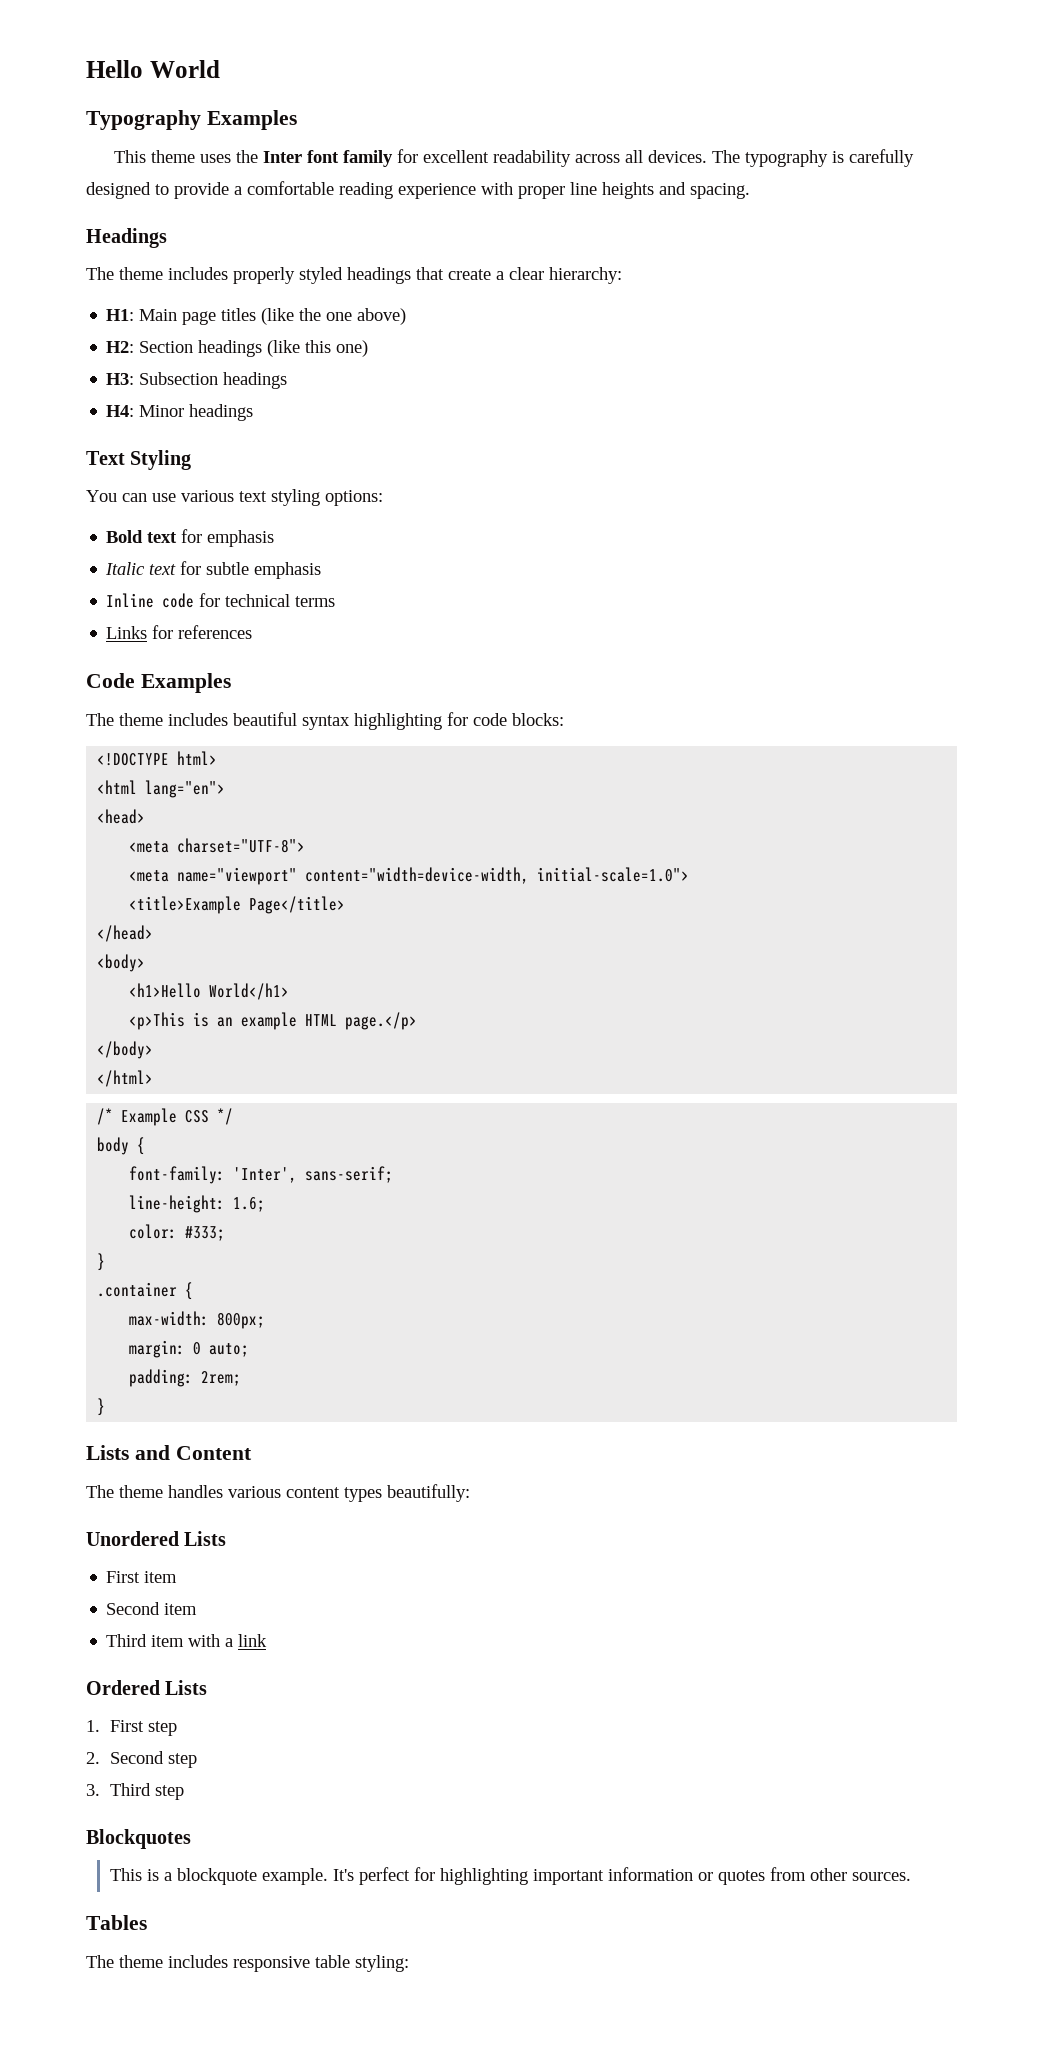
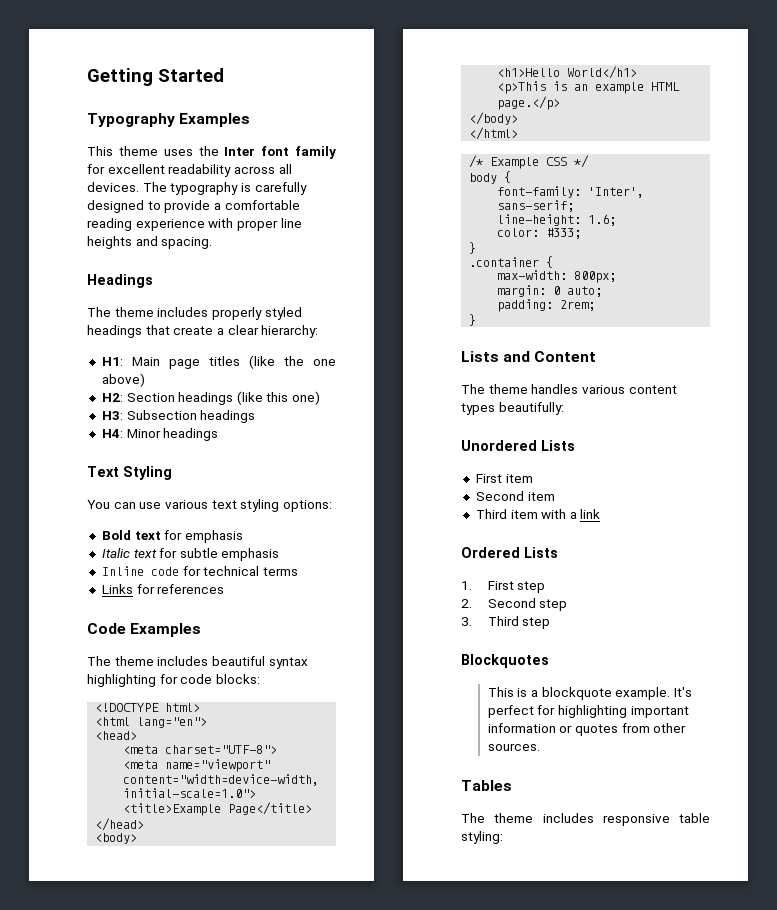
[86,60,220,78] Hello World -> [87,68,224,86] Getting Started

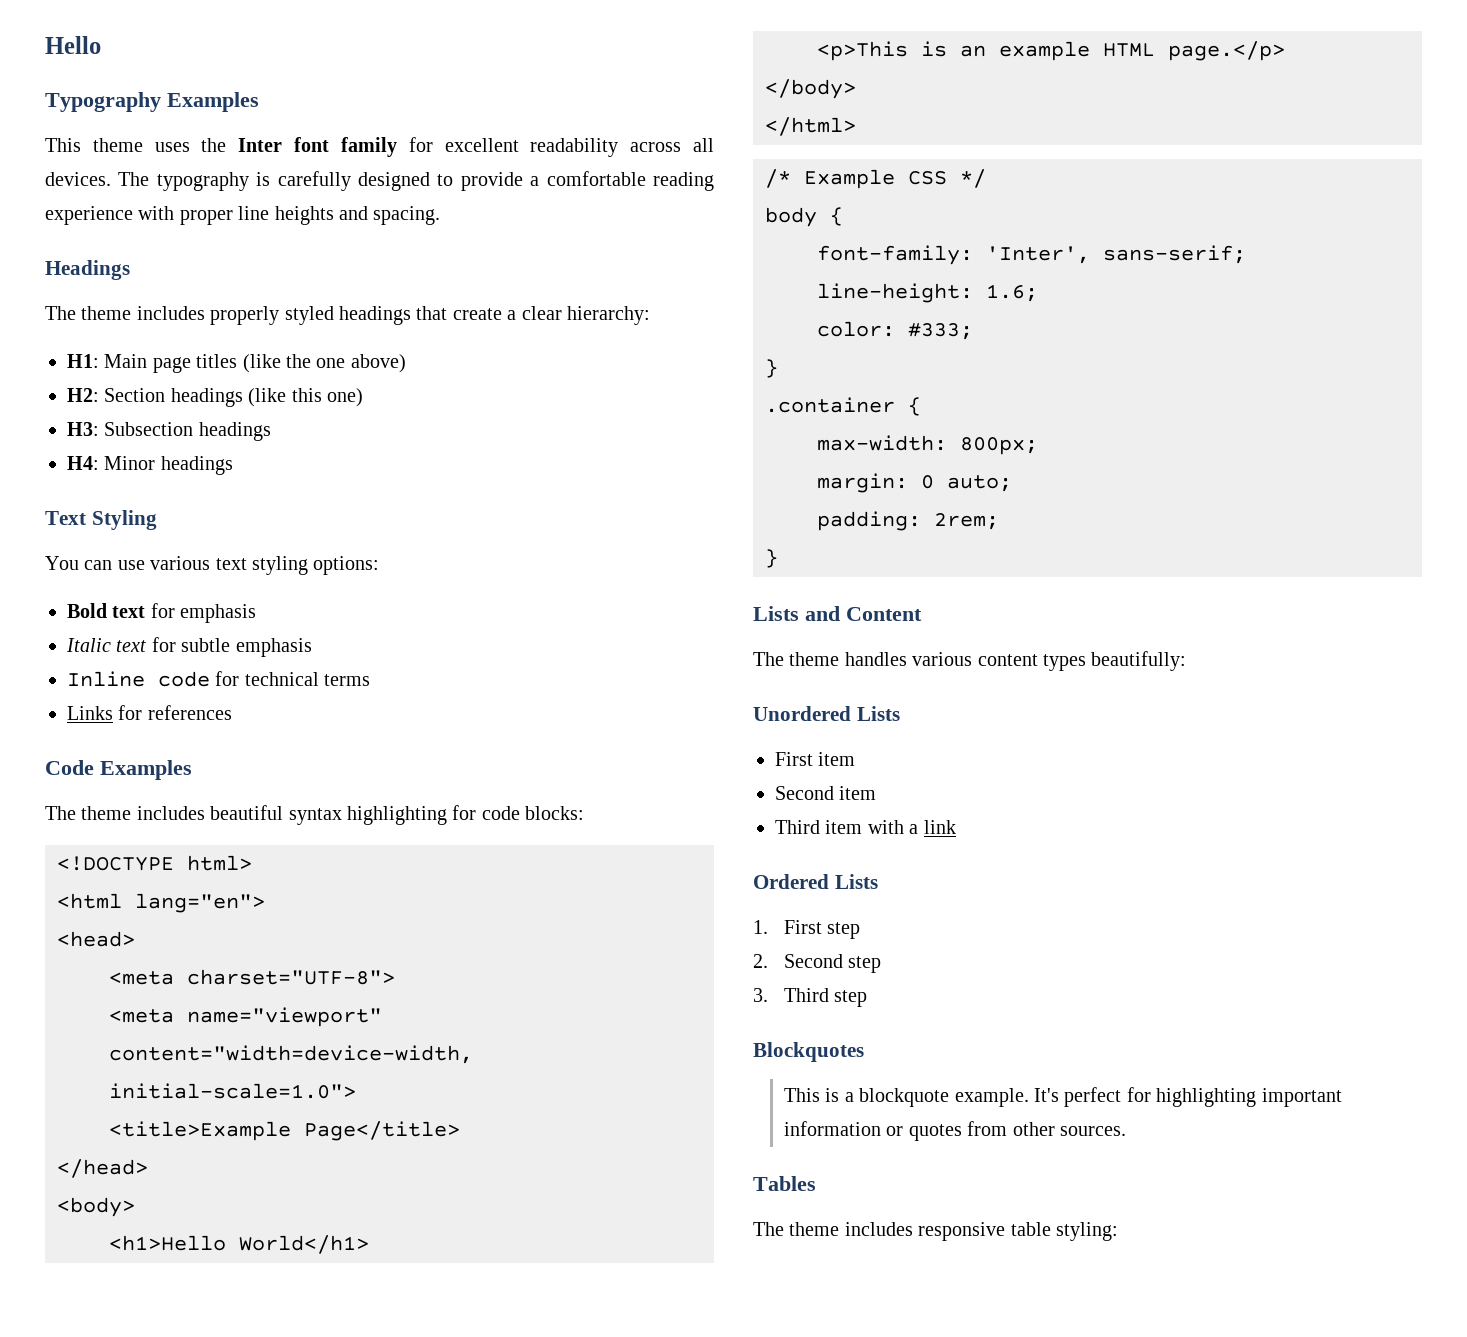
[87,68,224,86] Getting Started -> [45,36,101,54] Hello

